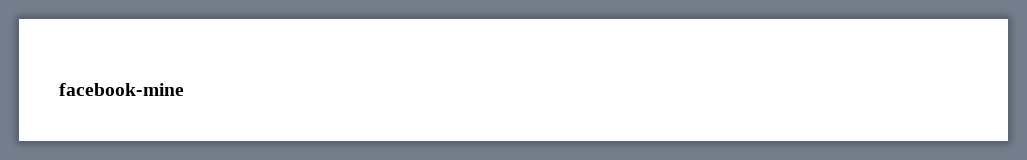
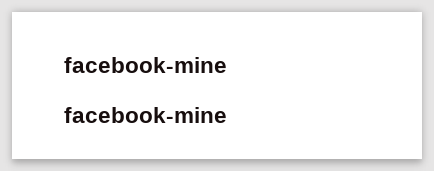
[59,83,184,96] facebook-mine -> [64,57,227,73] [64,107,227,123] facebook-mine // facebook-mine

